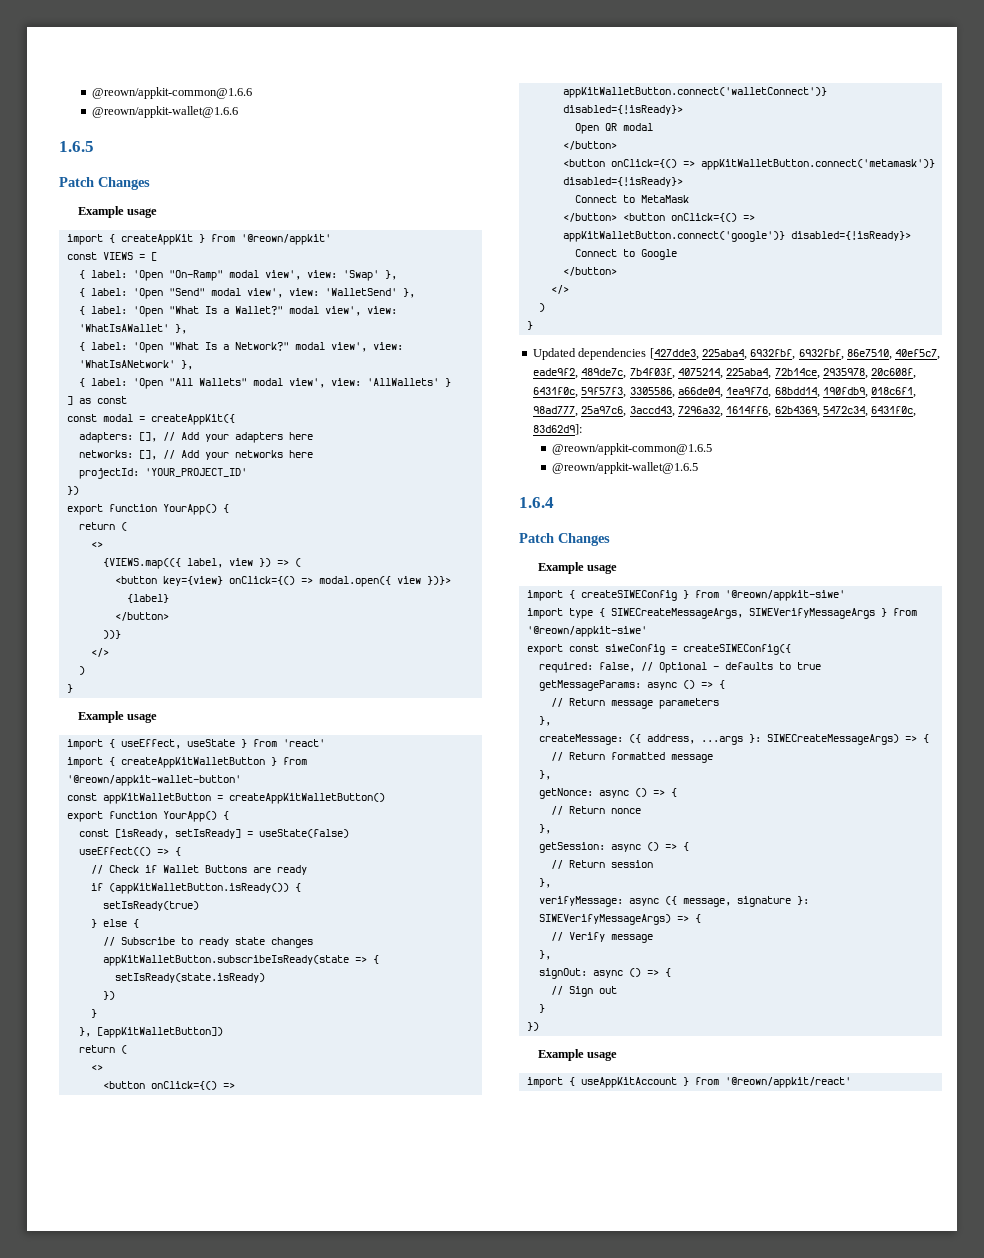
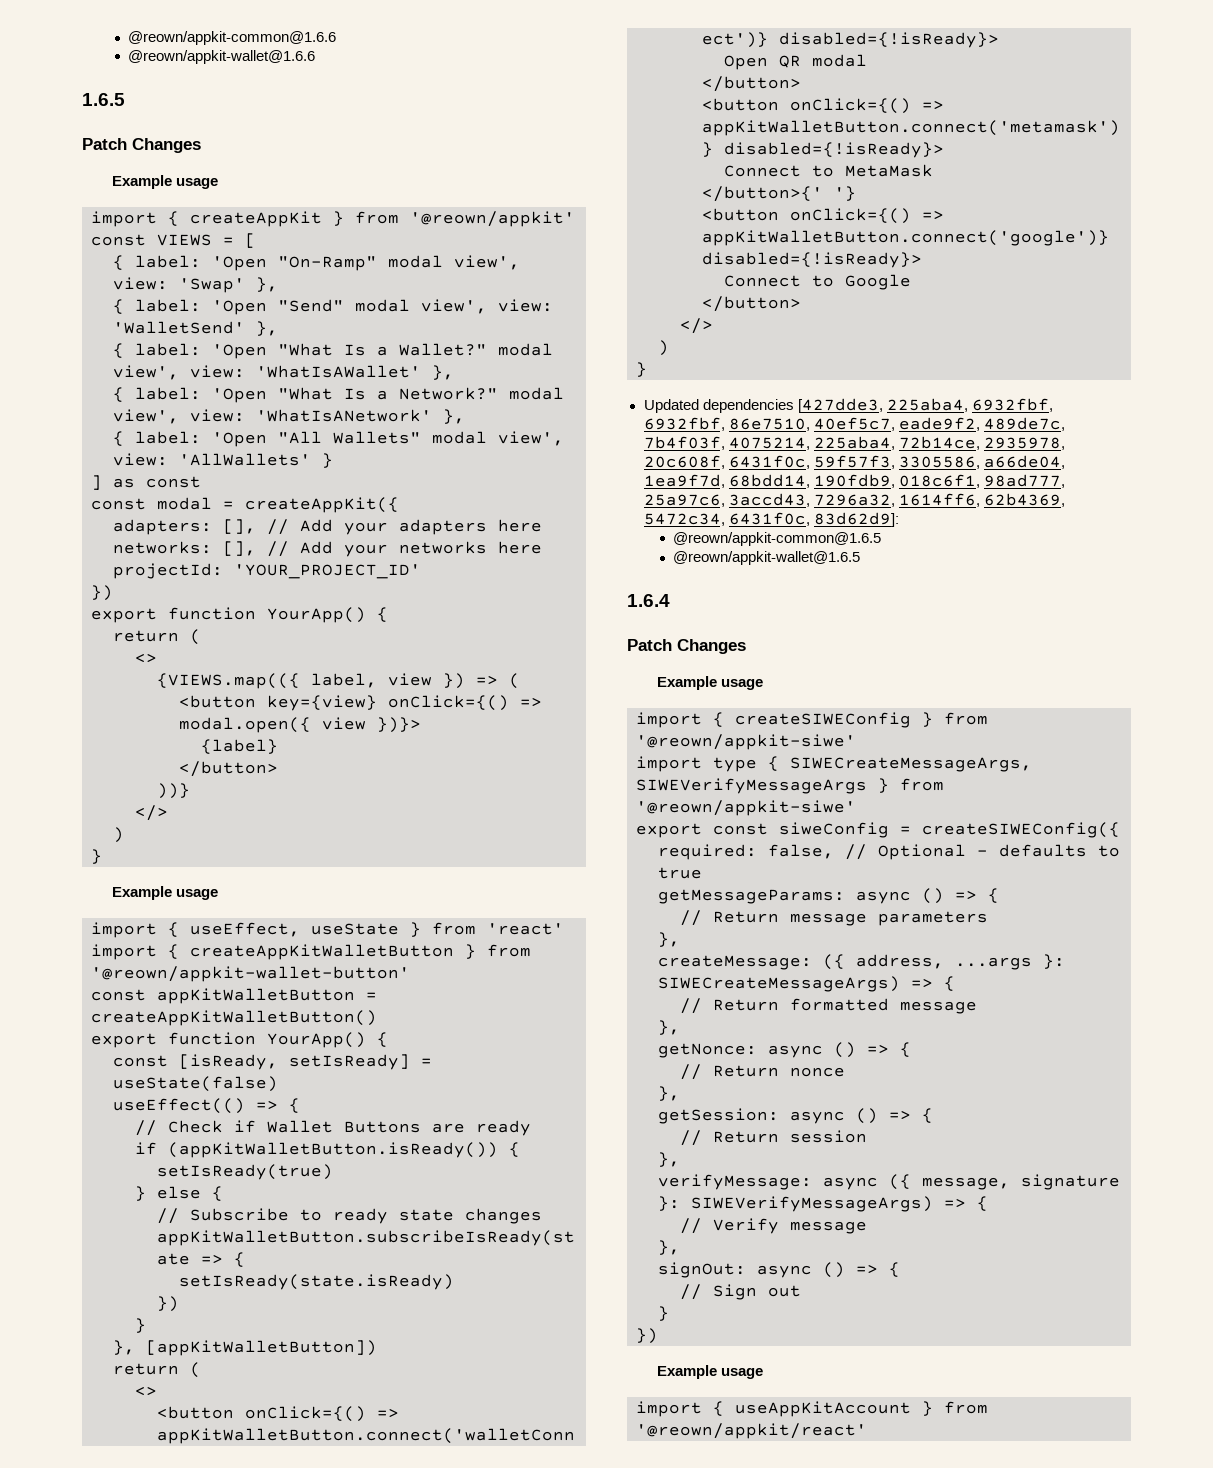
[562,213,617,222] </button> -> [702,186,856,202] </button>{' '} //

